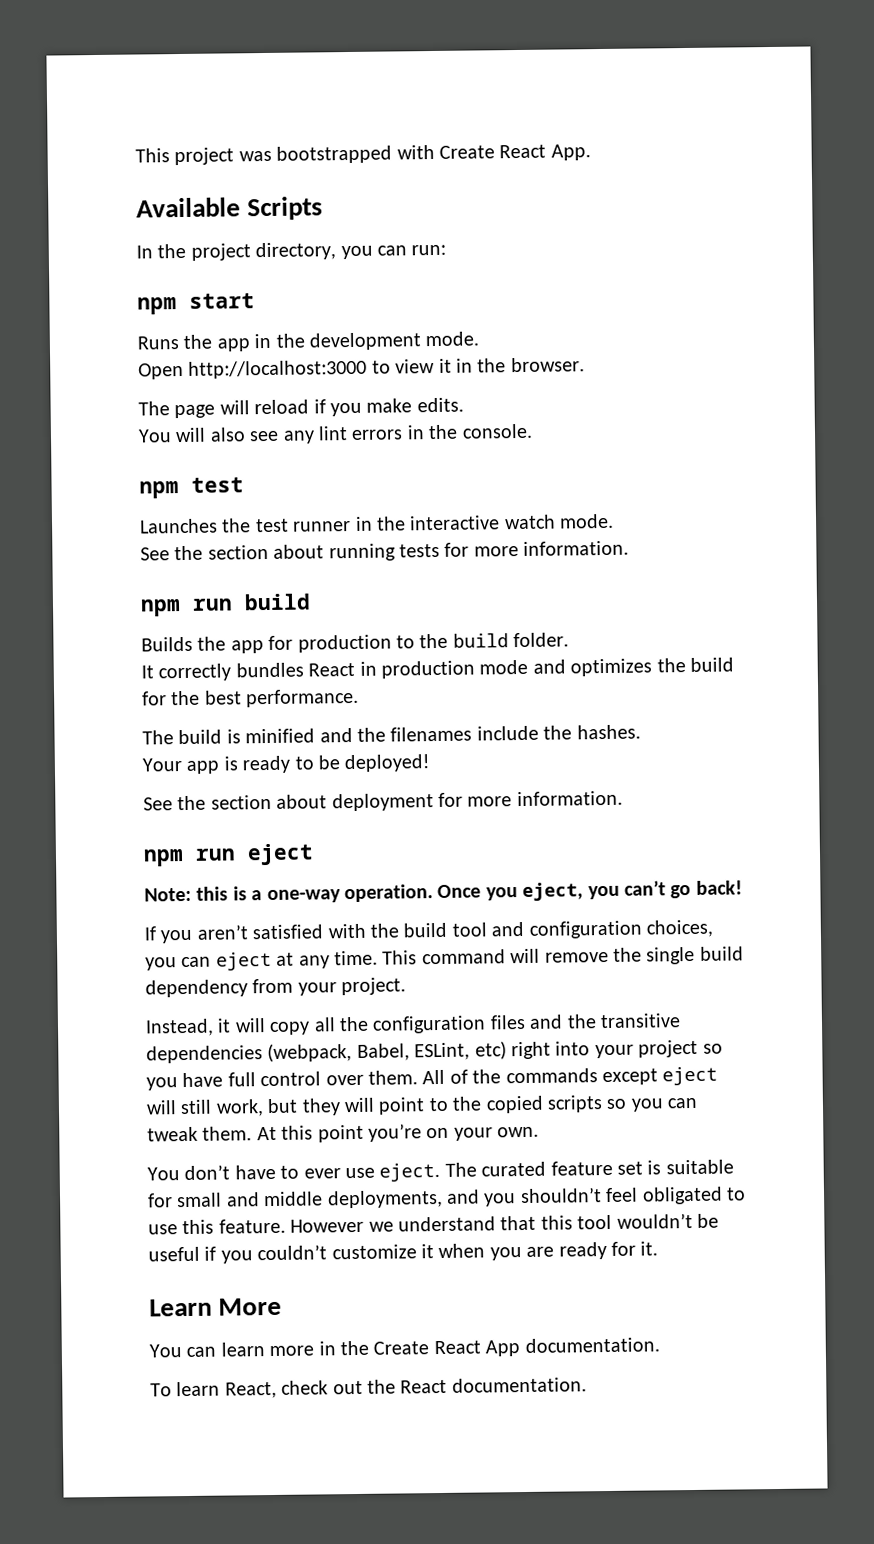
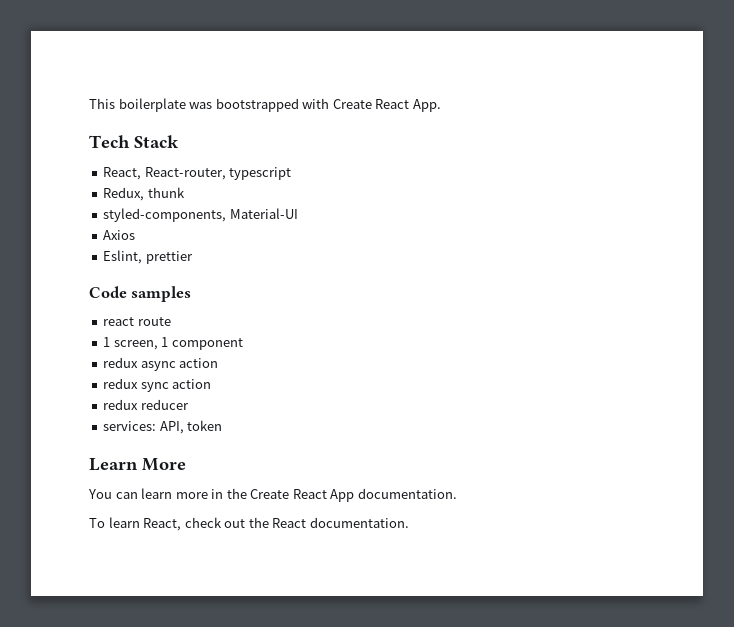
[135,147,235,166] This project -> [89,98,186,112] This boilerplate
[136,196,324,221] [136,242,447,261] [137,293,255,315] [137,331,480,352] [138,357,585,380] [138,397,464,419] [138,423,533,444] [139,477,244,499] [139,513,615,534] [140,540,630,562] [140,593,311,617] [141,632,570,654] [141,657,734,682] [142,688,360,708] [142,724,641,745] [142,754,431,774] [143,790,623,812] [143,843,314,867] [144,880,743,904] [144,919,713,944] [145,946,744,971] [145,977,407,998] [145,1013,681,1037] [146,1039,723,1064] [146,1066,719,1091] [146,1095,699,1117] [147,1123,540,1143] [147,1159,734,1182] [147,1186,746,1209] [148,1213,719,1235] [148,1241,659,1264] Available Scripts // In the project directory, you can run: // npm start // Runs the app in the development mode. // Open http://localhost:3000 to view it in the browser. // The page will reload if you make edits. // You will also see any lint errors in the console. // npm test // Launches the test runner in the interactive watch mode. // See the section about running tests for more information. // npm run build // Builds the app for production to the build folder. // It correctly bundles React in production mode and optimizes the build for the best performance. // The build is minified and the filenames include the hashes. // Your app is ready to be deployed! // See the section about deployment for more information. // npm run eject // Note: this is a one-way operation. Once you eject, you can’t go back! // If you aren’t satisfied with the build tool and configuration choices, you can eject at any time. This command will remove the single build dependency from your project. // Instead, it will copy all the configuration files and the transitive dependencies (webpack, Babel, ESLint, etc) right into your project so you have full control over them. All of the commands except eject will still work, but they will point to the copied scripts so you can tweak them. At this point you’re on your own. // You don’t have to ever use eject. The curated feature set is suitable for small and middle deployments, and you shouldn’t feel obligated to use this feature. However we understand that this tool wouldn’t be useful if you couldn’t customize it when you are ready for it. -> [89,135,179,148] [103,167,292,180] [103,187,185,201] [103,208,298,222] [103,230,136,240] [103,250,193,264] [89,286,192,302] [103,317,171,326] [103,337,243,350] [103,357,219,371] [103,378,212,392] [103,399,189,410] [103,420,223,434] Tech Stack // React, React-router, typescript // Redux, thunk // styled-components, Material-UI // Axios // Eslint, prettier // Code samples // react route // 1 screen, 1 component // redux async action // redux sync action // redux reducer // services: API, token

